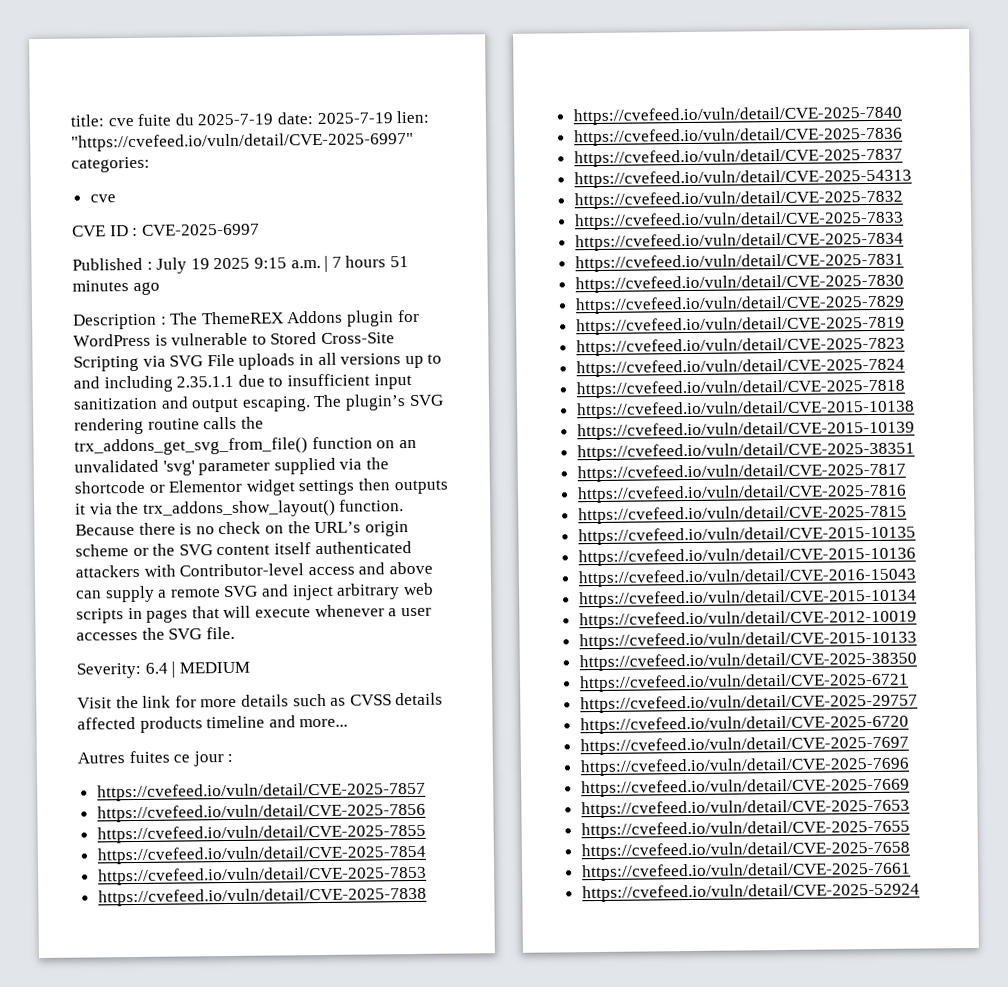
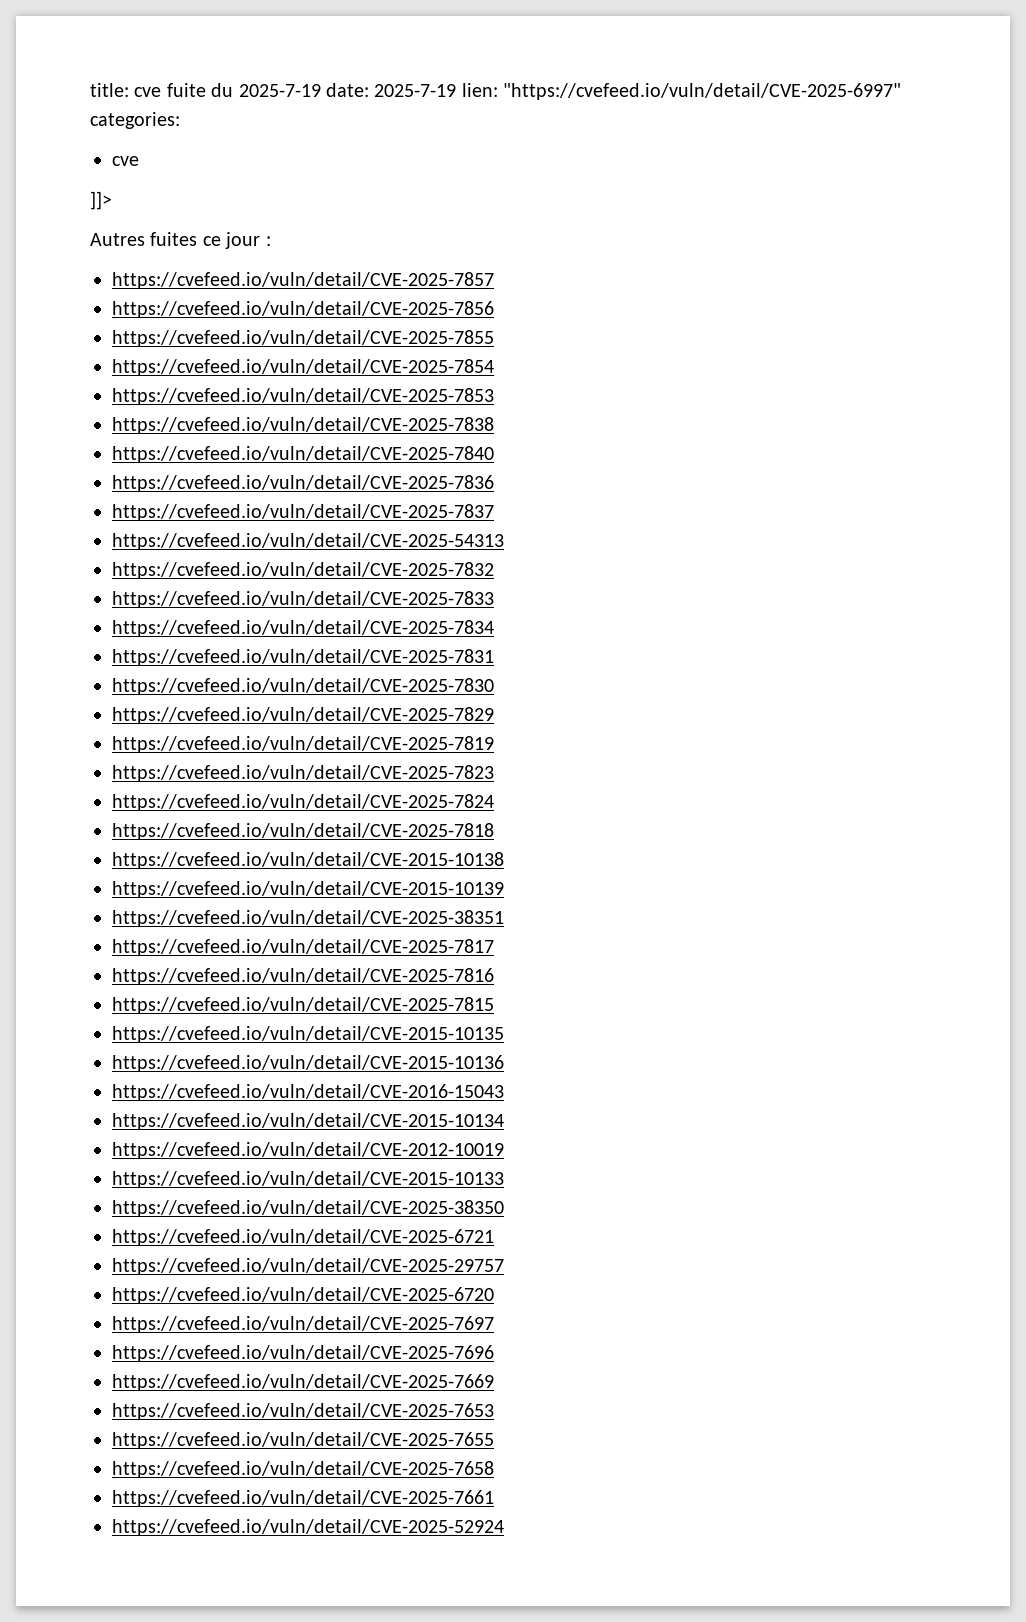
[72,223,260,237] [72,255,409,274] [72,280,160,296] [73,309,420,330] [73,332,395,347] [73,352,443,372] [73,373,412,393] [73,394,444,413] [74,416,264,435] [74,436,417,456] [74,457,389,476] [74,478,448,496] [75,499,405,518] [75,521,409,537] [75,541,412,557] [75,561,433,578] [76,582,434,603] [76,604,432,624] [76,626,235,641] [76,661,250,679] [77,692,444,709] [77,715,349,733] CVE ID : CVE-2025-6997 // Published : July 19 2025 9:15 a.m. | 7 hours 51 minutes ago // Description : The ThemeREX Addons plugin for WordPress is vulnerable to Stored Cross-Site Scripting via SVG File uploads in all versions up to and including 2.35.1.1 due to insufficient input sanitization and output escaping. The plugin’s SVG rendering routine calls the trx_addons_get_svg_from_file() function on an unvalidated 'svg' parameter supplied via the shortcode or Elementor widget settings then outputs it via the trx_addons_show_layout() function. Because there is no check on the URL’s origin scheme or the SVG content itself authenticated attackers with Contributor-level access and above can supply a remote SVG and inject arbitrary web scripts in pages that will execute whenever a user accesses the SVG file. // Severity: 6.4 | MEDIUM // Visit the link for more details such as CVSS details affected products timeline and more... -> [90,191,112,210] ]]>

